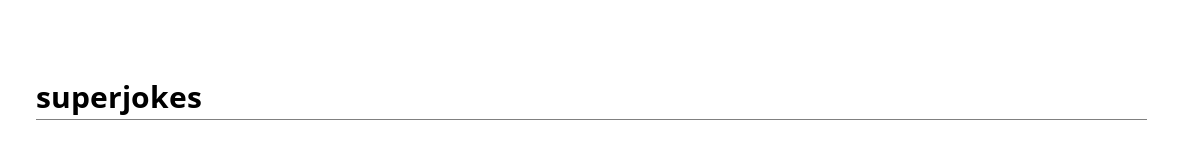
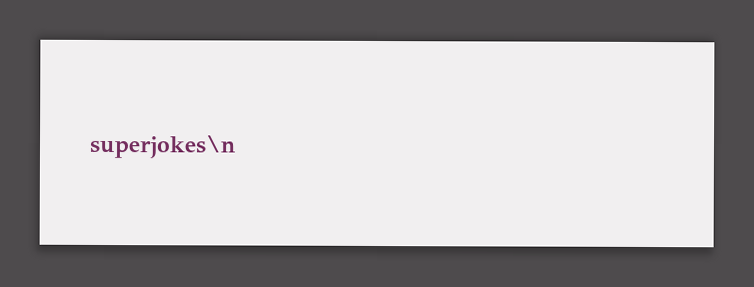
[36,85,202,115] superjokes -> [89,134,237,159] superjokes\n

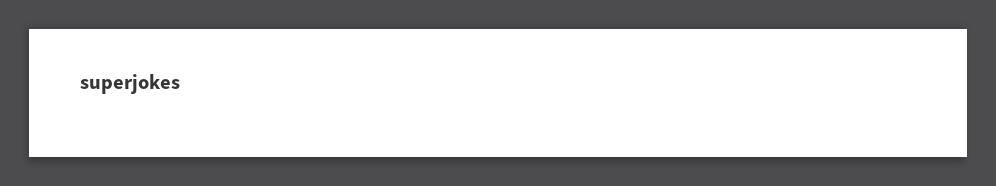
[89,134,237,159] superjokes\n -> [80,74,180,94] superjokes

